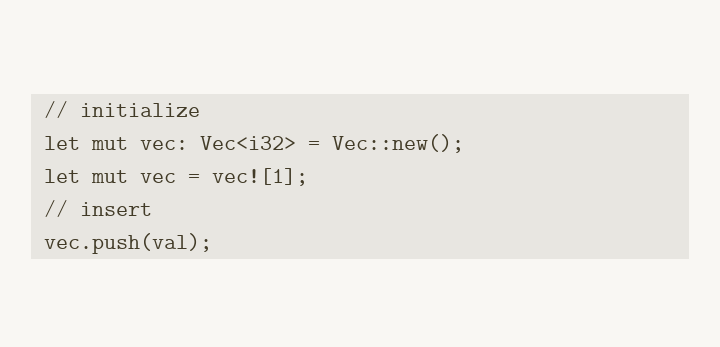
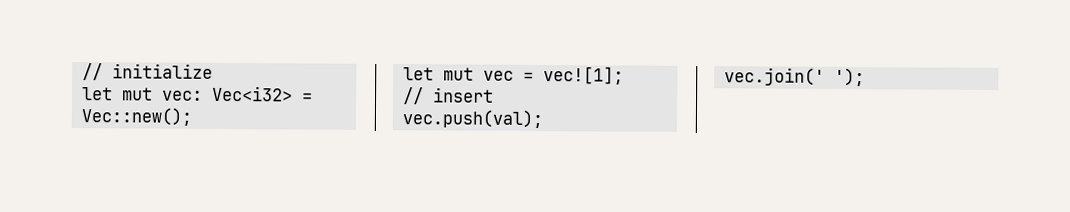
(212, 243) none -> [724,67,866,87] // vec.join(' ');

